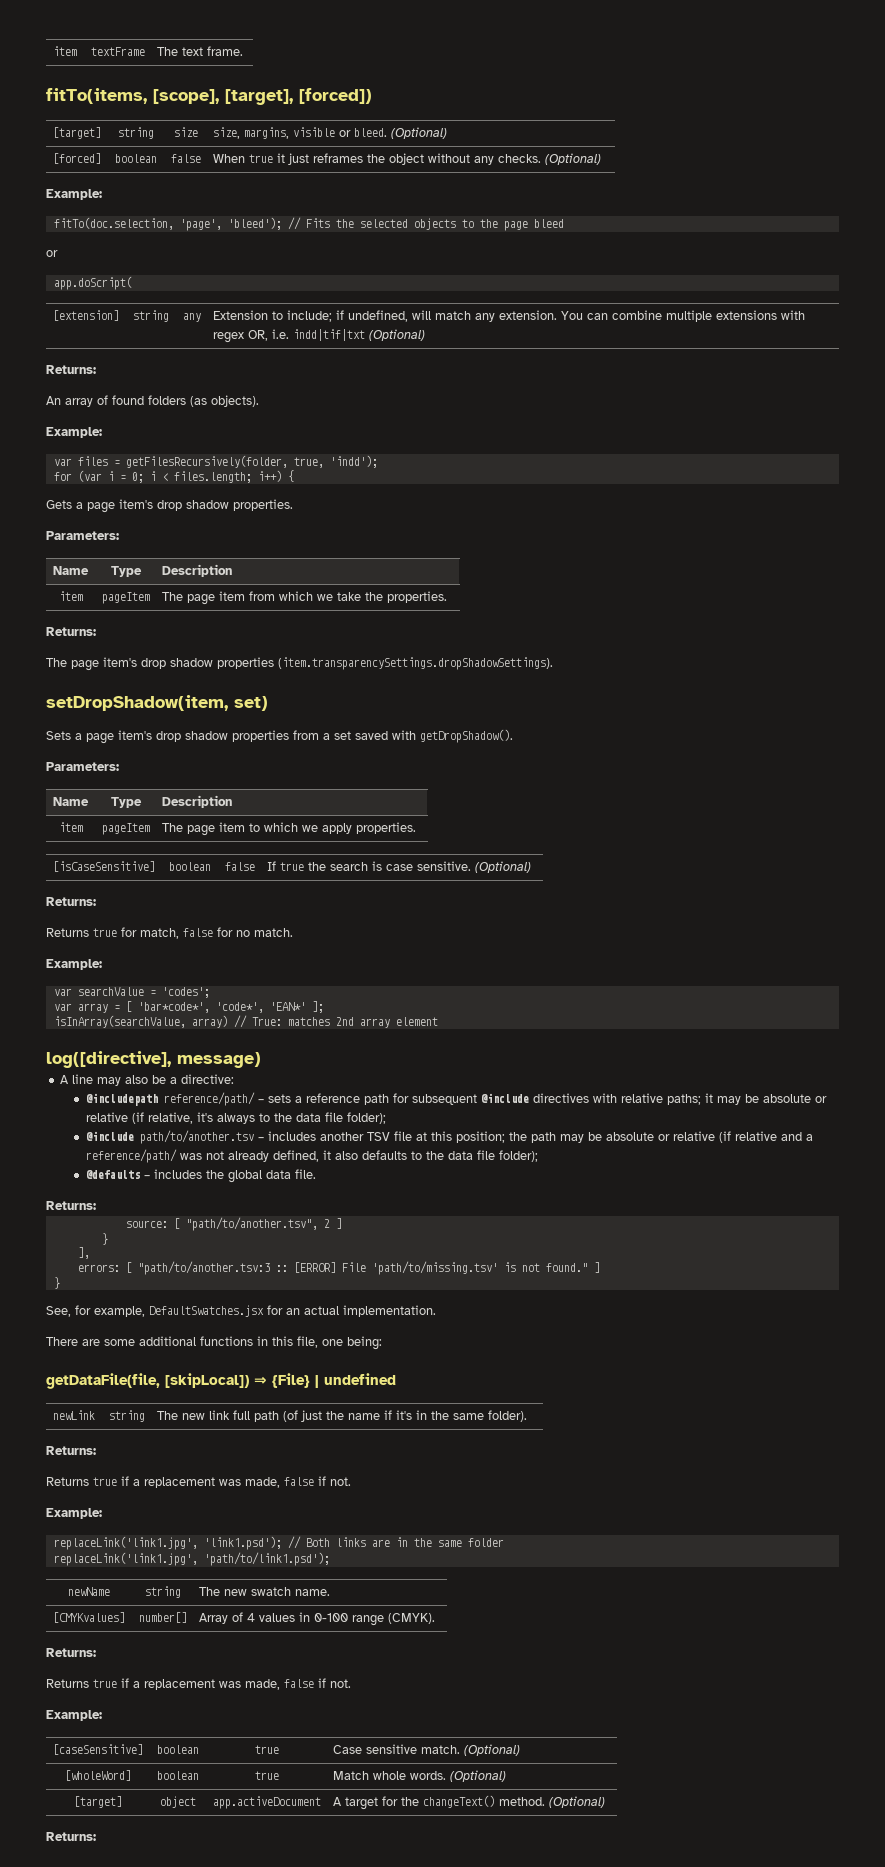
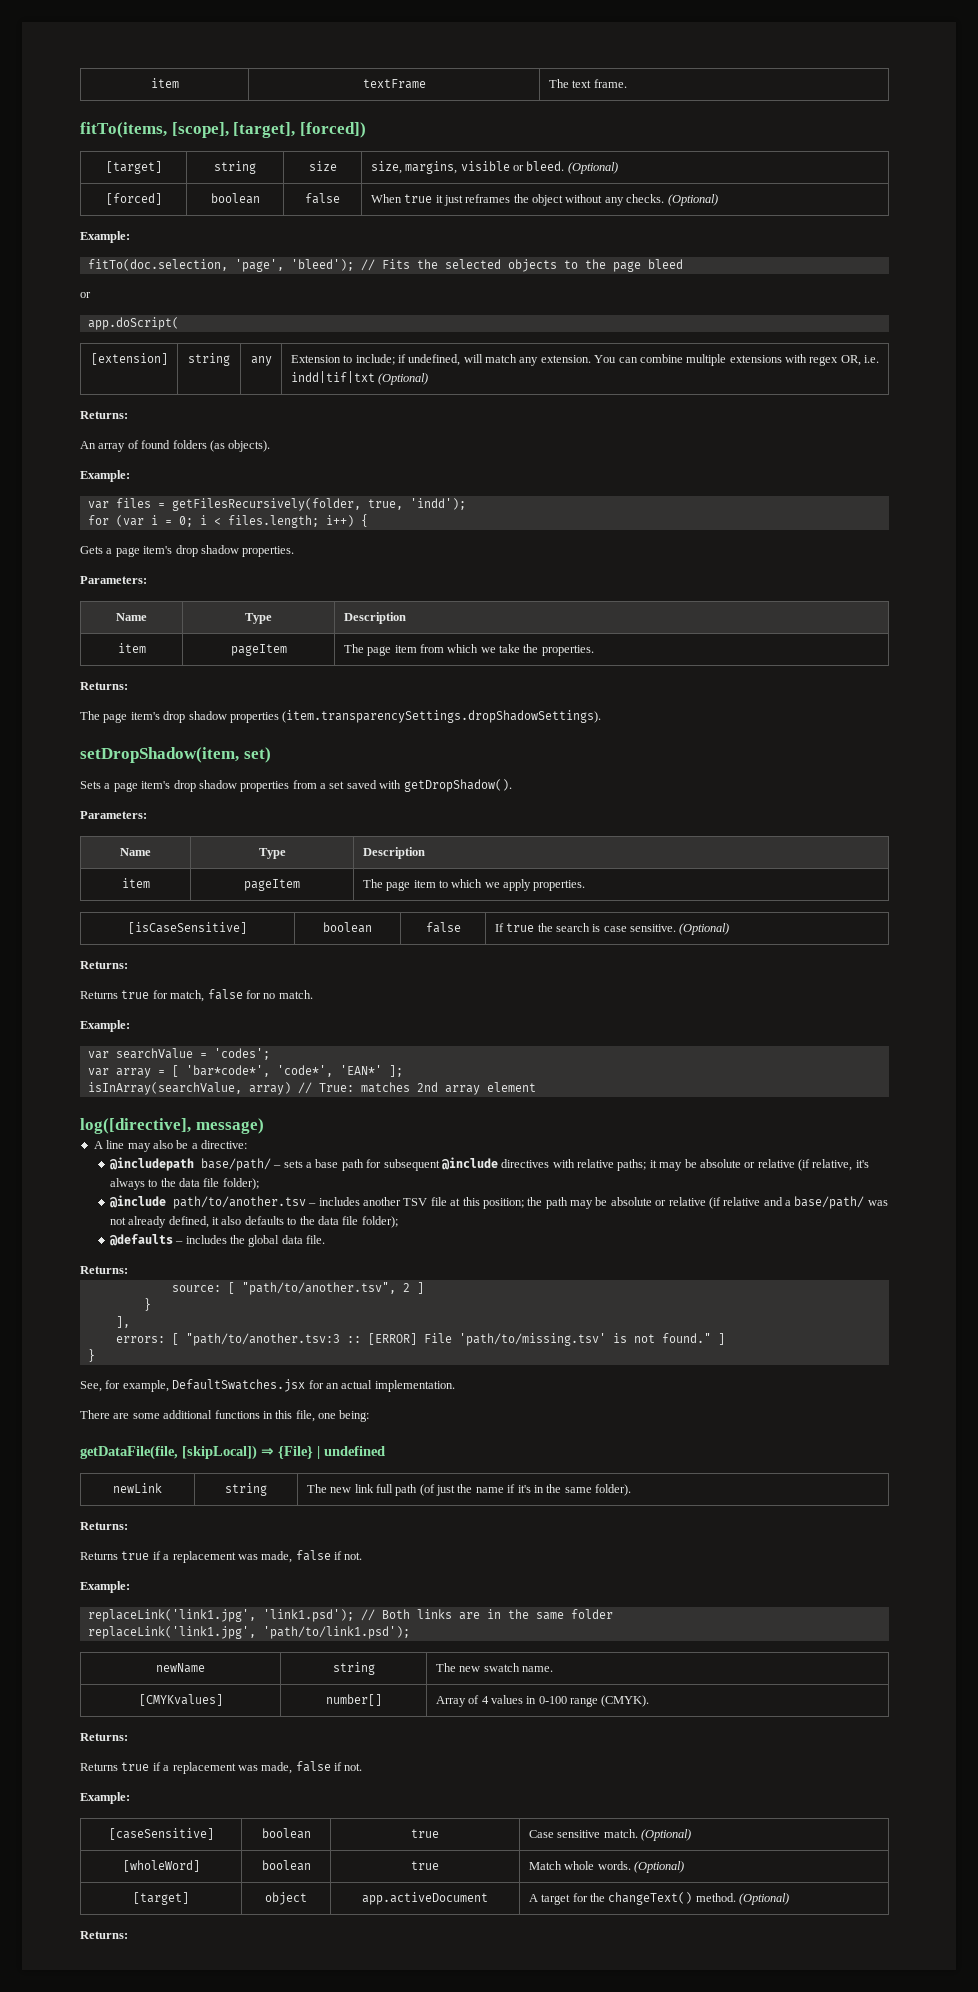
[163,1092,255,1106] reference/path/ -> [200,1158,271,1171] base/path/
[305,1093,360,1103] reference -> [315,1159,339,1168] base
[85,1149,177,1163] reference/path/ -> [794,1196,865,1209] base/path/

